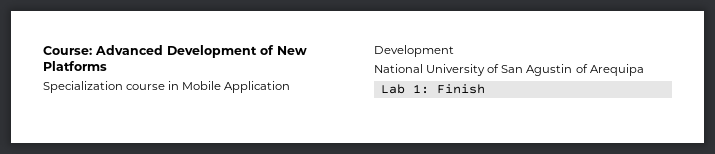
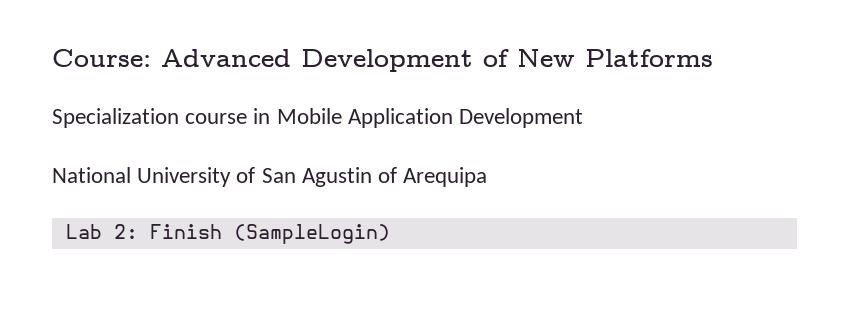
[412,84,485,94] 1: Finish -> [113,224,390,244] 2: Finish (SampleLogin)

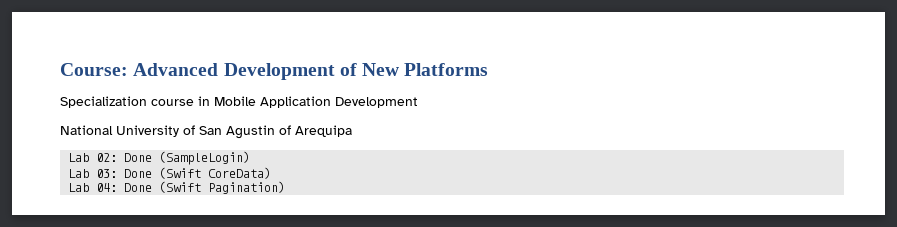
[113,224,222,239] 2: Finish -> [96,153,153,162] 02: Done
(390, 234) none -> [68,167,272,179] [68,181,286,194] // Lab 03: Done (Swift CoreData) // Lab 04: Done (Swift Pagination)

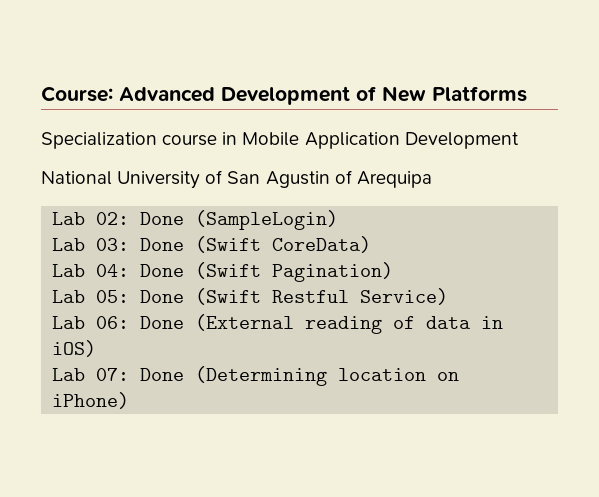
(286, 187) none -> [52,288,449,305] [52,314,504,334] [52,340,97,357] [52,366,460,386] [52,392,130,409] // Lab 05: Done (Swift Restful Service) // Lab 06: Done (External reading of data in iOS) // Lab 07: Done (Determining location on iPhone)

